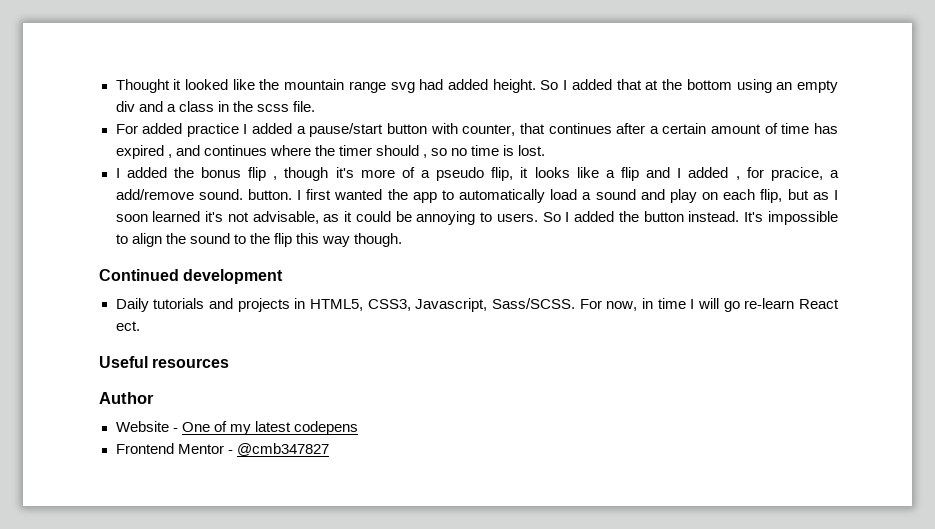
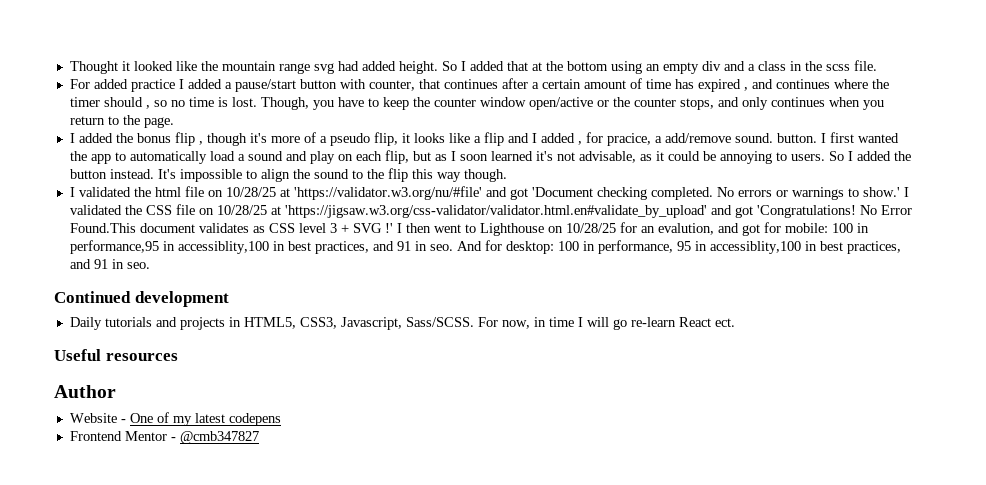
(546, 150) none -> [260,97,884,110] [69,115,174,128] Though, you have to keep the counter window open/active or the counter stops, and only continues when you return to the page.
(402, 240) none -> [69,186,909,200] [69,204,912,218] [69,222,869,236] [69,240,901,254] [69,259,150,269] // I validated the html file on 10/28/25 at 'https://validator.w3.org/nu/#file' and got 'Document checking completed. No errors or warnings to show.' I validated the CSS file on 10/28/25 at 'https://jigsaw.w3.org/css-validator/validator.html.en#validate_by_upload' and got 'Congratulations! No Error Found.This document validates as CSS level 3 + SVG !' I then went to Lighthouse on 10/28/25 for an evalution, and got for mobile: 100 in performance,95 in accessiblity,100 in best practices, and 91 in seo. And for desktop: 100 in performance, 95 in accessiblity,100 in best practices, and 91 in seo.

